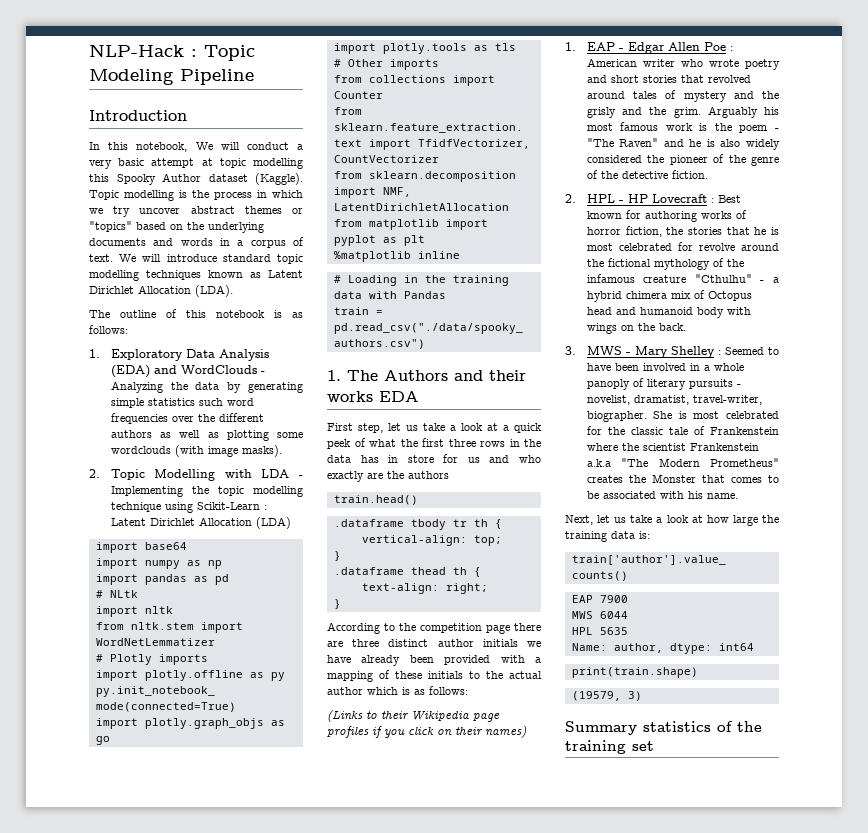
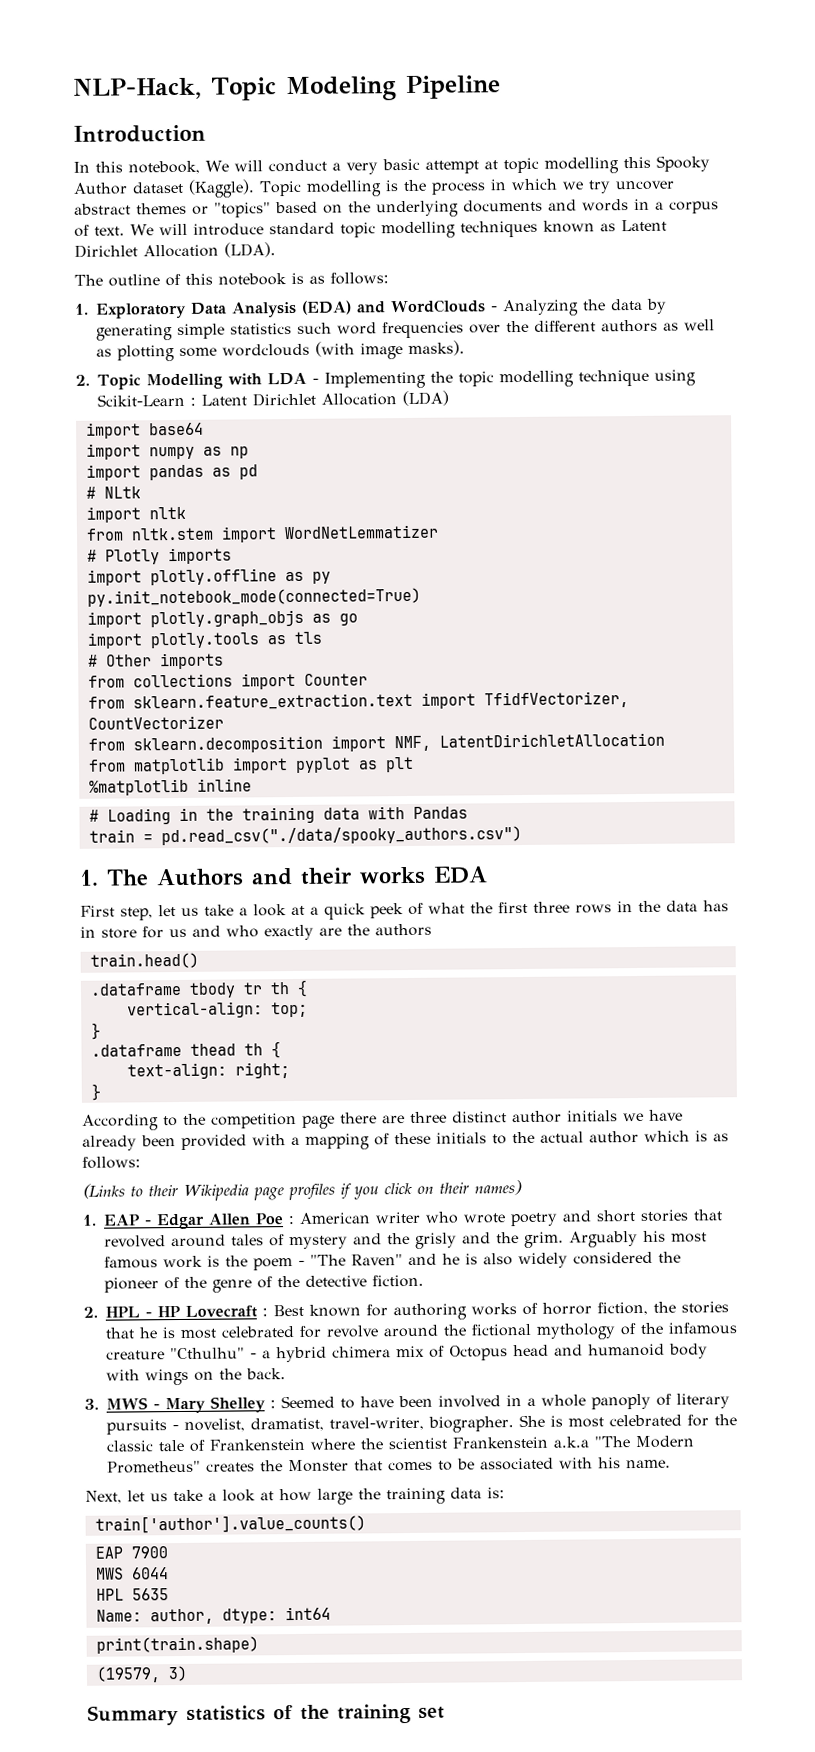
[89,44,197,57] NLP-Hack : -> [73,77,202,100] NLP-Hack,

